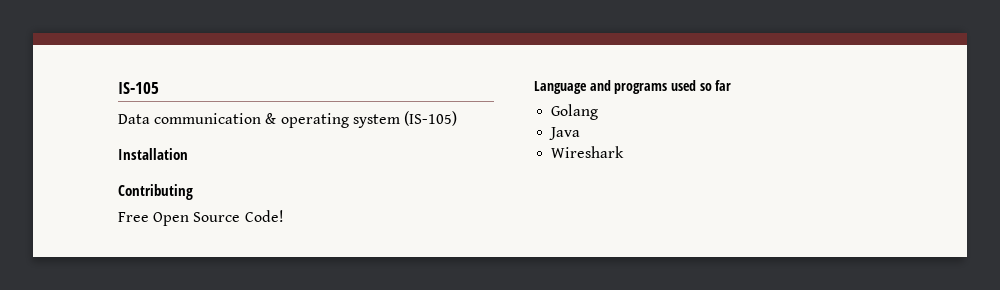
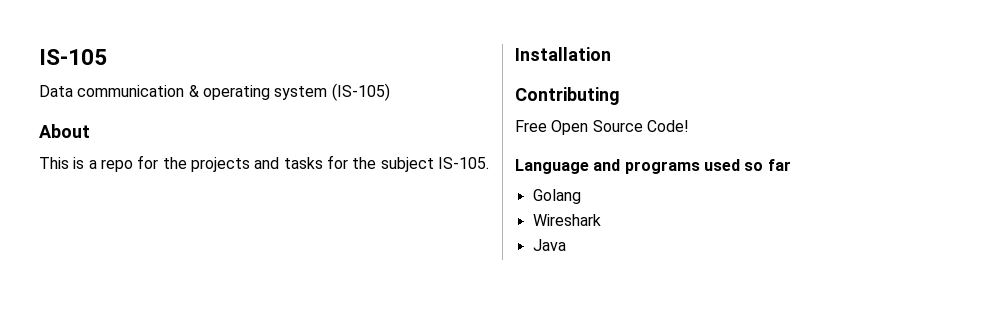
(457, 118) none -> [39,124,90,138] [39,155,489,172] // About // This is a repo for the projects and tasks for the subject IS-105.
(599, 112) none -> [532,214,601,226] // Wireshark
[551,146,625,158] // Wireshark -> (566, 245) none

